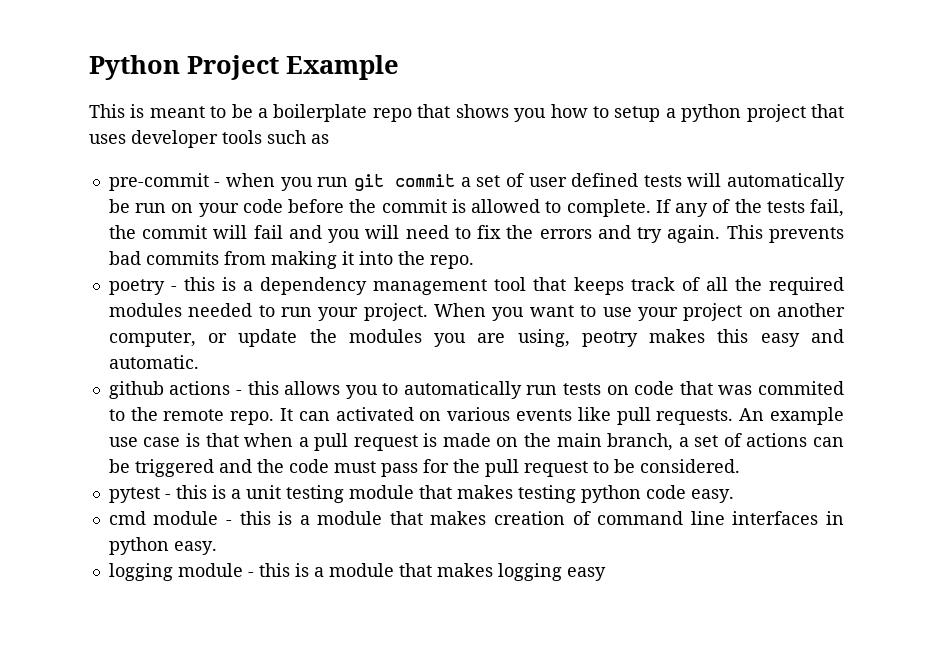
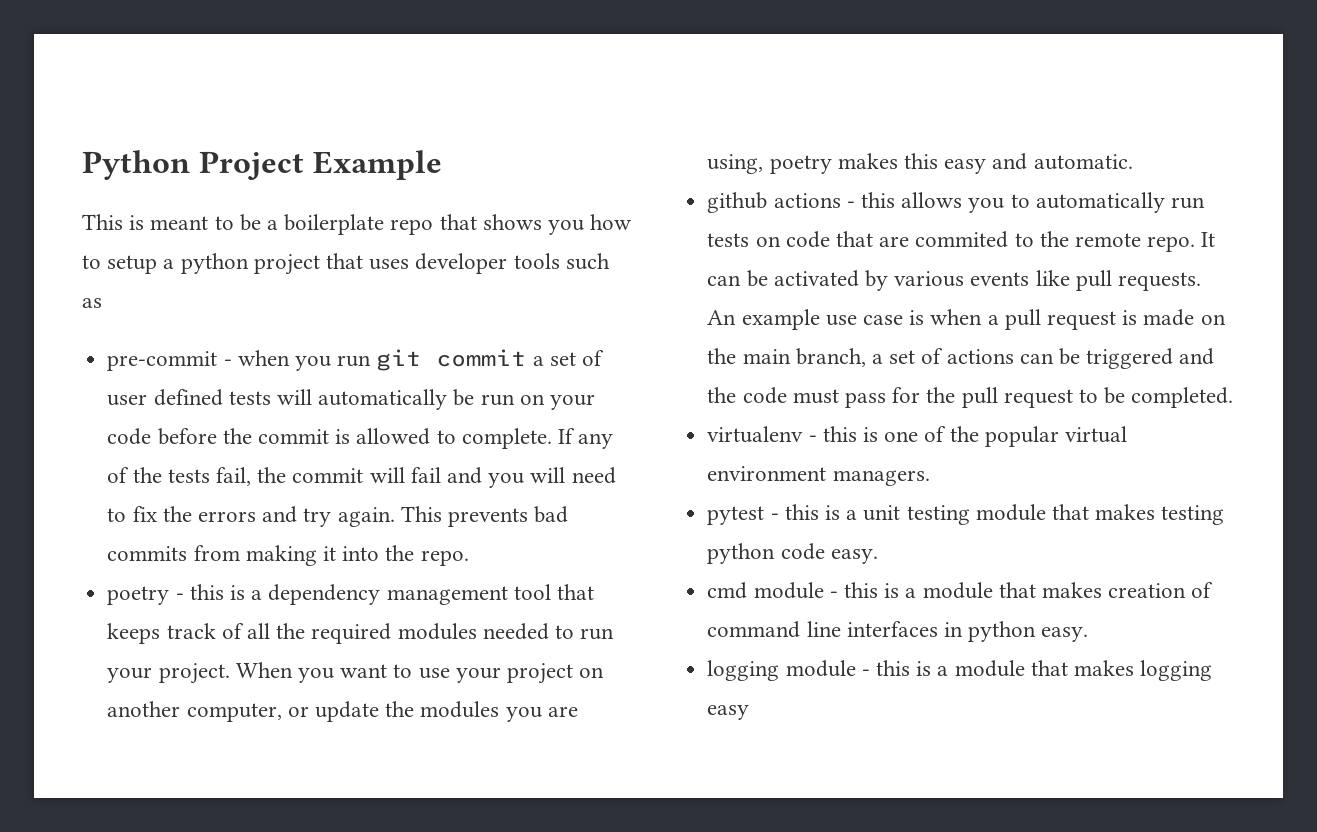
[581,331,638,347] peotry -> [769,155,832,174] poetry
[718,385,753,395] was -> [879,236,910,247] are
[335,407,442,421] activated on -> [746,270,888,291] be activated by
[205,433,239,447] that -> (925, 317) none
[639,459,740,473] considered. -> [1131,387,1234,408] [707,426,1127,447] [707,466,930,486] completed. // virtualenv - this is one of the popular virtual environment managers.

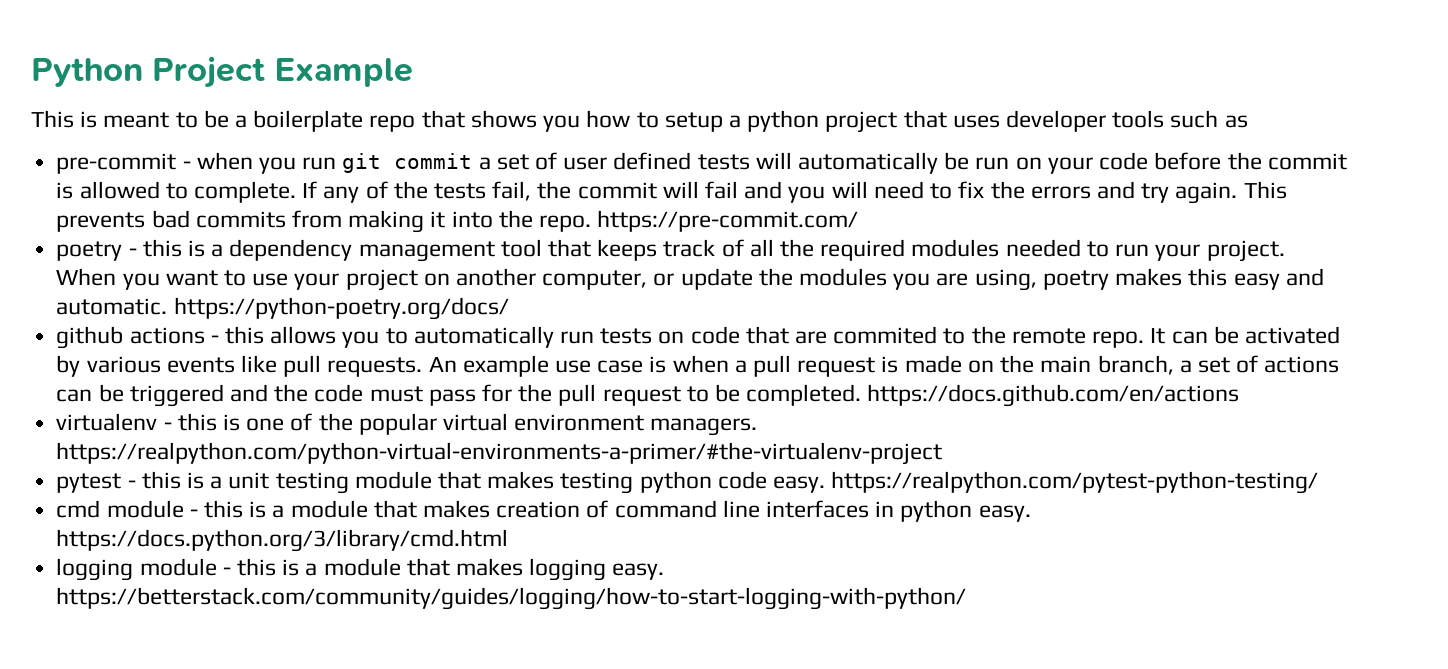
(469, 558) none -> [597,210,859,232] https://pre-commit.com/
(1133, 162) none -> [173,297,509,320] https://python-poetry.org/docs/
(1234, 397) none -> [867,384,1240,407] https://docs.github.com/en/actions
(930, 478) none -> [56,442,943,465] https://realpython.com/python-virtual-environments-a-primer/#the-virtualenv-project
(878, 556) none -> [831,471,1319,494] https://realpython.com/pytest-python-testing/
(1089, 634) none -> [56,529,509,552] https://docs.python.org/3/library/cmd.html
[707,705,750,720] easy -> [612,563,665,580] [56,587,967,610] easy. https://betterstack.com/community/guides/logging/how-to-start-logging-with-python/

